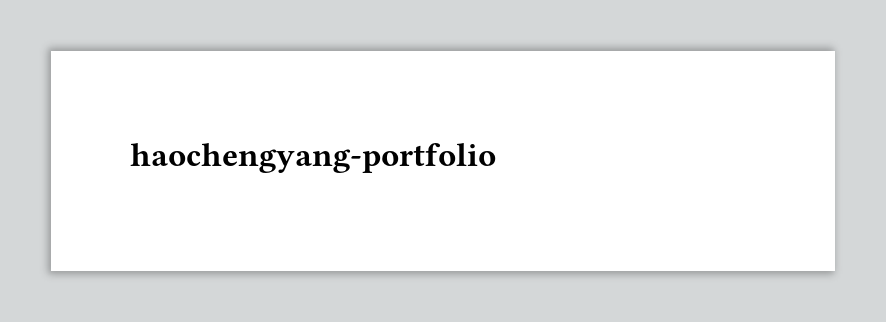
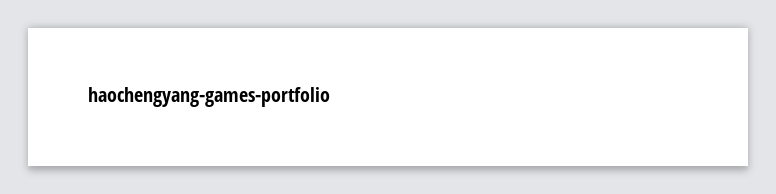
[130,143,496,173] haochengyang-portfolio -> [88,87,330,107] haochengyang-games-portfolio

